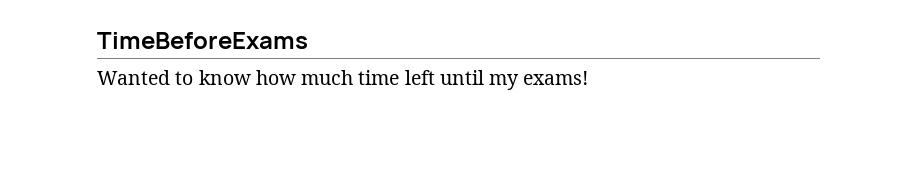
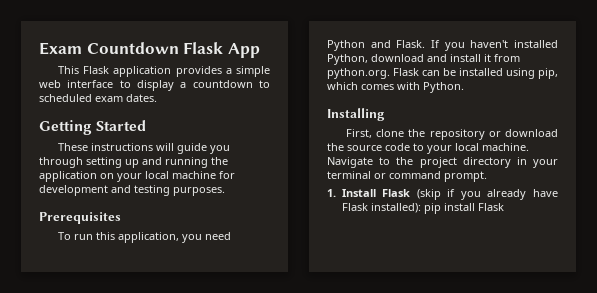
[97,32,308,49] [97,70,589,90] TimeBeforeExams // Wanted to know how much time left until my exams! -> [39,42,260,58] [58,66,270,77] [39,80,270,91] [39,94,157,102] [39,120,147,135] [58,143,231,154] [39,157,228,168] [39,171,235,182] [39,185,225,196] [39,212,121,224] [58,232,232,243] [327,40,558,51] [327,54,520,65] [327,68,558,79] [327,82,464,93] [327,108,385,121] [346,129,558,140] [327,143,529,154] [327,157,558,168] [327,171,487,182] [327,189,558,200] [341,203,504,214] Exam Countdown Flask App // This Flask application provides a simple web interface to display a countdown to scheduled exam dates. // Getting Started // These instructions will guide you through setting up and running the application on your local machine for development and testing purposes. // Prerequisites // To run this application, you need Python and Flask. If you haven't installed Python, download and install it from python.org. Flask can be installed using pip, which comes with Python. // Installing // First, clone the repository or download the source code to your local machine. Navigate to the project directory in your terminal or command prompt. // 1. Install Flask (skip if you already have Flask installed): pip install Flask

